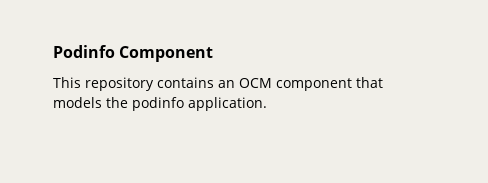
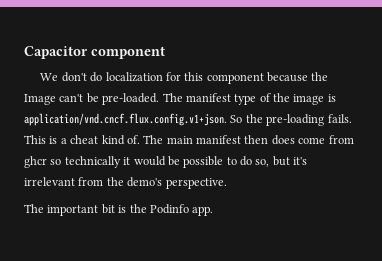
[53,45,214,62] [53,77,383,91] [53,97,267,111] Podinfo Component // This repository contains an OCM component that models the podinfo application. -> [24,46,165,59] [40,72,329,84] [24,93,336,105] [24,113,352,126] [24,135,354,145] [24,156,308,168] [24,177,227,189] [24,204,214,216] Capacitor component // We don't do localization for this component because the Image can't be pre-loaded. The manifest type of the image is application/vnd.cncf.flux.config.v1+json. So the pre-loading fails. This is a cheat kind of. The main manifest then does come from ghcr so technically it would be possible to do so, but it's irrelevant from the demo's perspective. // The important bit is the Podinfo app.

